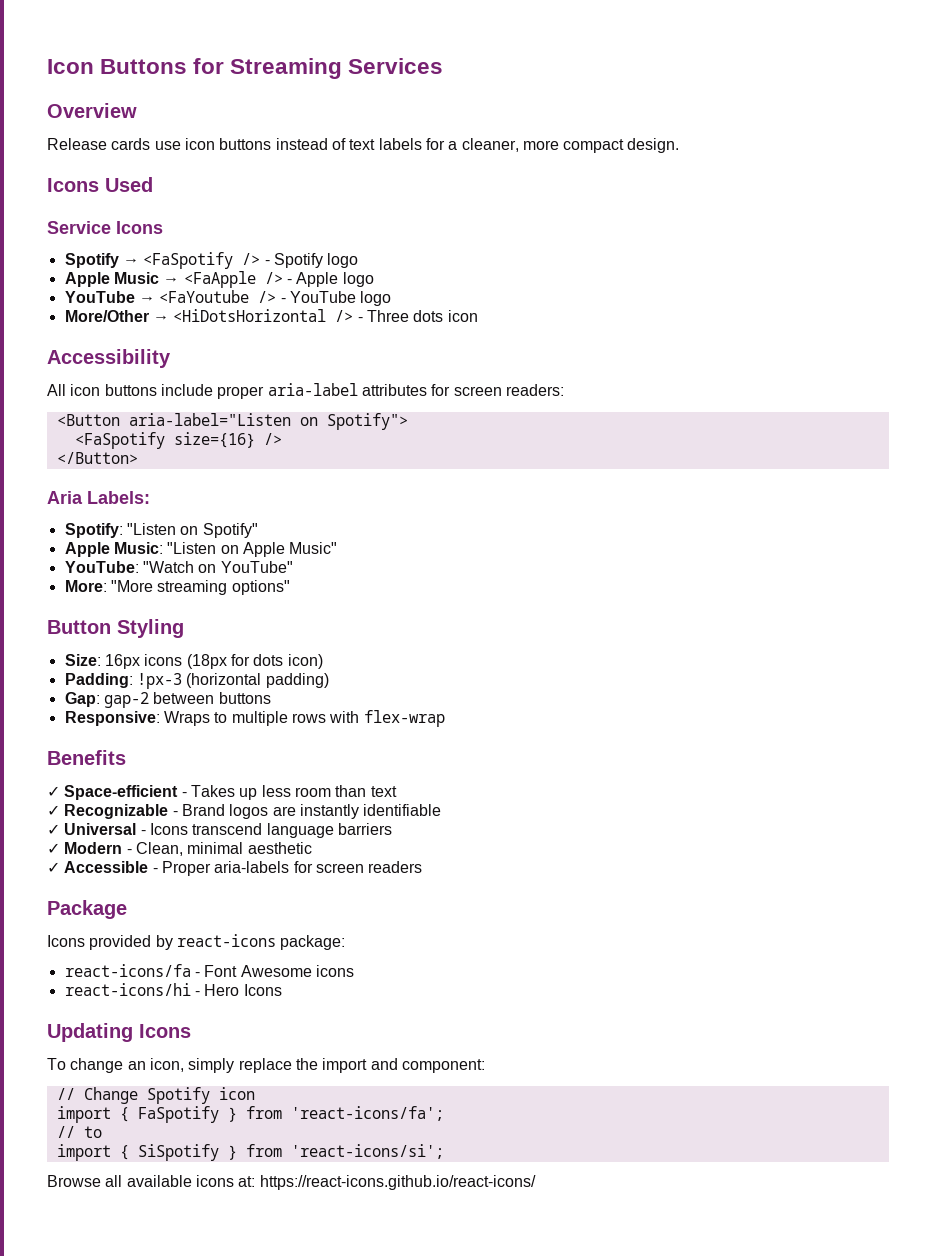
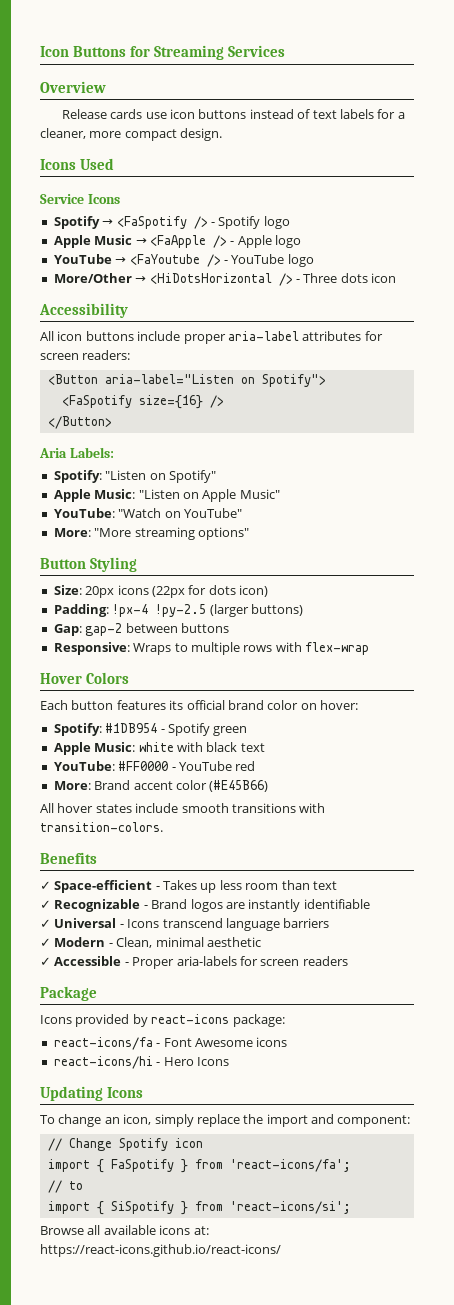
[104,654,227,669] 16px icons (18px -> [85,585,185,598] 20px icons (22px
[136,673,329,689] !px-3 (horizontal padding) -> [112,604,303,617] !px-4 !py-2.5 (larger buttons)
(445, 718) none -> [40,672,129,684] [40,700,358,710] [53,723,248,736] [53,742,265,755] [53,761,256,771] [53,780,269,792] [40,803,326,813] [40,822,163,832] // Hover Colors // Each button features its official brand color on hover: // Spotify: #1DB954 - Spotify green // Apple Music: white with black text // YouTube: #FF0000 - YouTube red // More: Brand accent color (#E45B66) // All hover states include smooth transitions with transition-colors.

